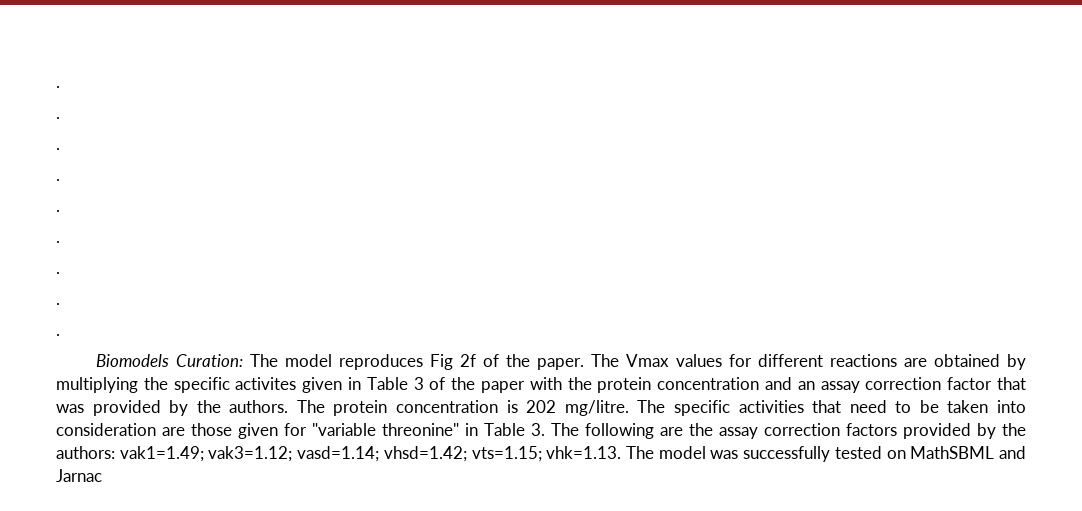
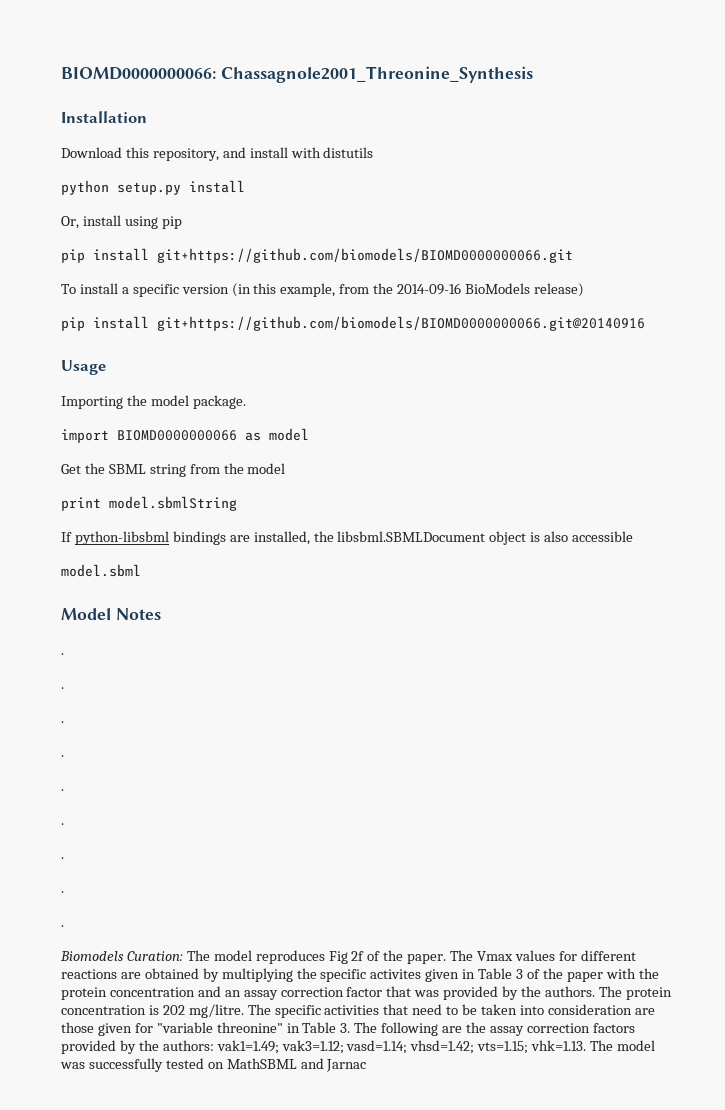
(56, 87) none -> [61,66,533,83] [61,111,147,123] [61,147,374,161] [61,180,245,195] [61,215,182,229] [61,248,573,263] [61,283,584,297] [61,316,645,331] [61,360,106,375] [61,395,246,409] [61,428,309,443] [61,463,286,477] [61,496,237,511] [61,531,634,545] [61,564,141,577] [61,608,161,620] BIOMD0000000066: Chassagnole2001_Threonine_Synthesis // Installation // Download this repository, and install with distutils // python setup.py install // Or, install using pip // pip install git+https://github.com/biomodels/BIOMD0000000066.git // To install a specific version (in this example, from the 2014-09-16 BioModels release) // pip install git+https://github.com/biomodels/BIOMD0000000066.git@20140916 // Usage // Importing the model package. // import BIOMD0000000066 as model // Get the SBML string from the model // print model.sbmlString // If python-libsbml bindings are installed, the libsbml.SBMLDocument object is also accessible // model.sbml // Model Notes //

